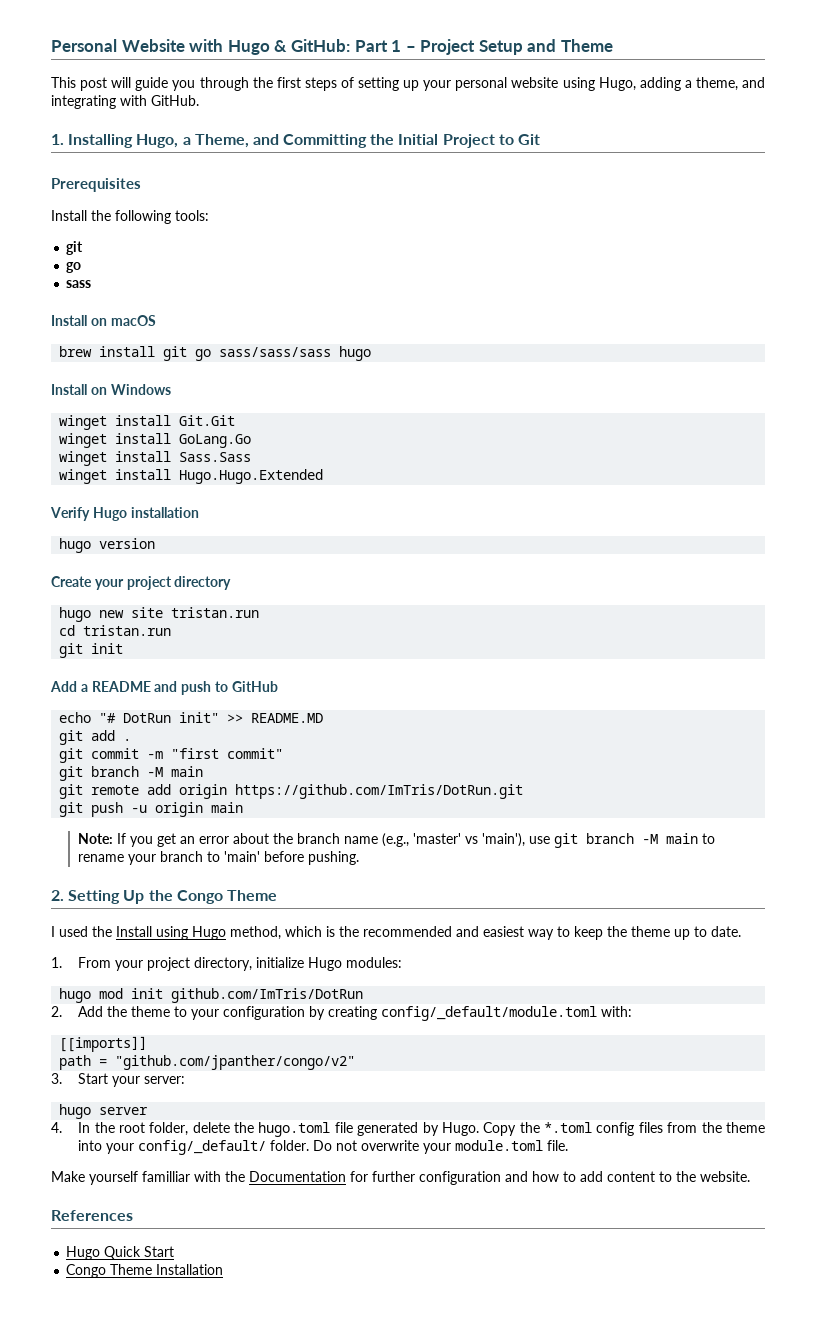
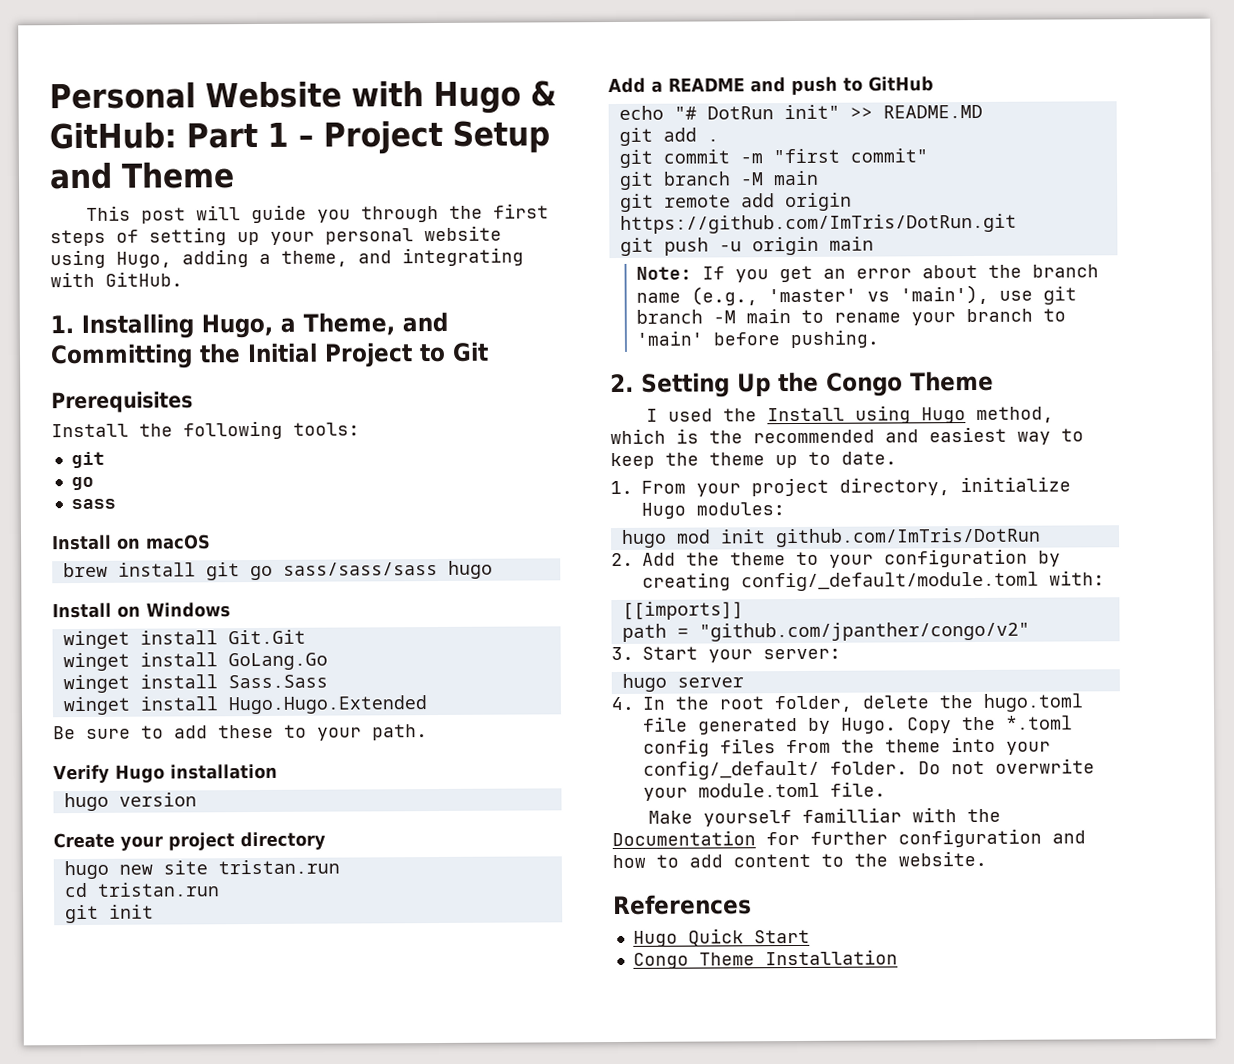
(324, 476) none -> [53,724,428,741] // Be sure to add these to your path.

